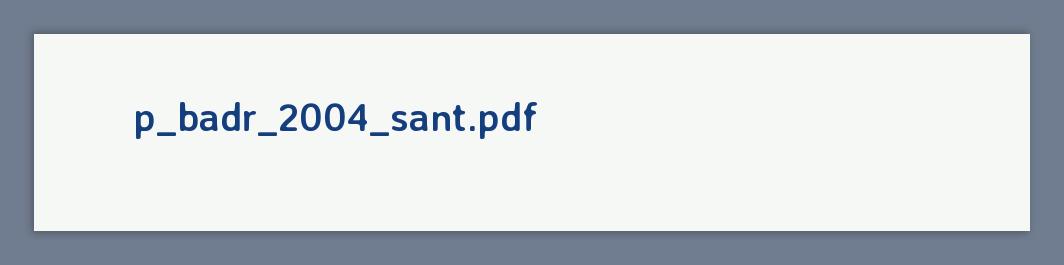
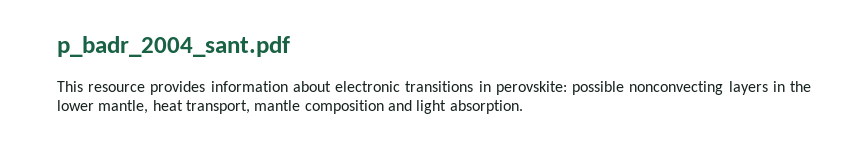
(538, 120) none -> [57,81,812,95] [57,100,523,114] // This resource provides information about electronic transitions in perovskite: possible nonconvecting layers in the lower mantle, heat transport, mantle composition and light absorption.

